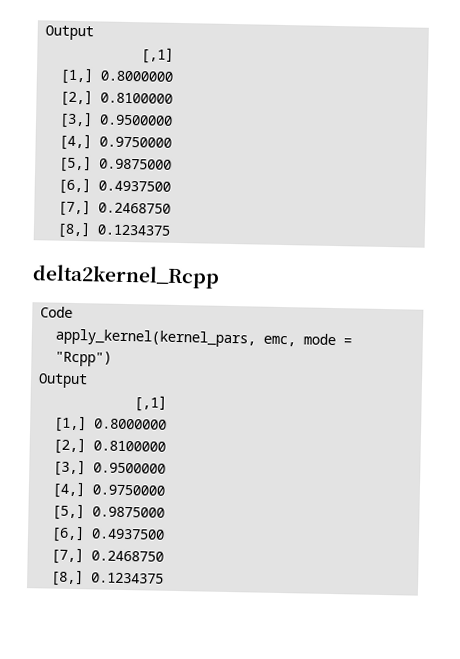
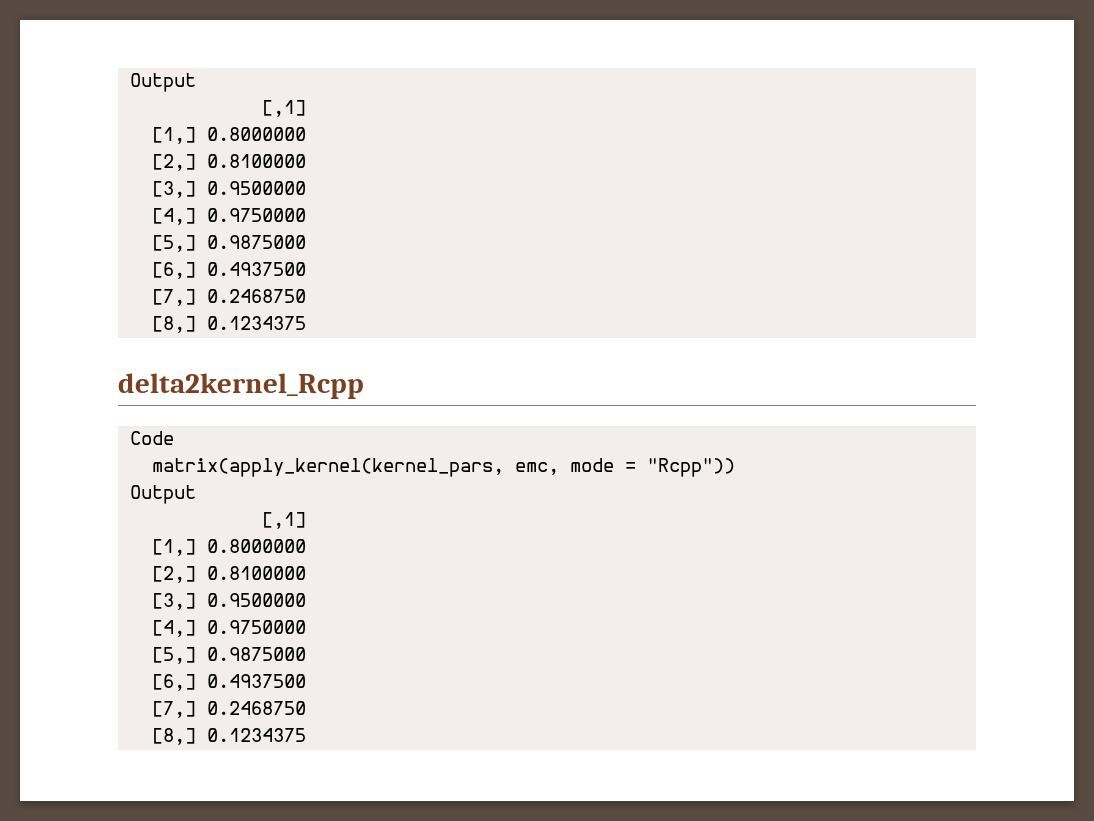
[55,328,257,348] apply_kernel(kernel_pars, -> [152,458,505,477] matrix(apply_kernel(kernel_pars,
[55,350,113,367] "Rcpp") -> [647,458,736,477] "Rcpp"))

